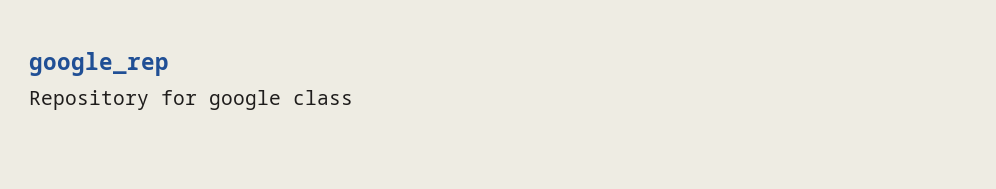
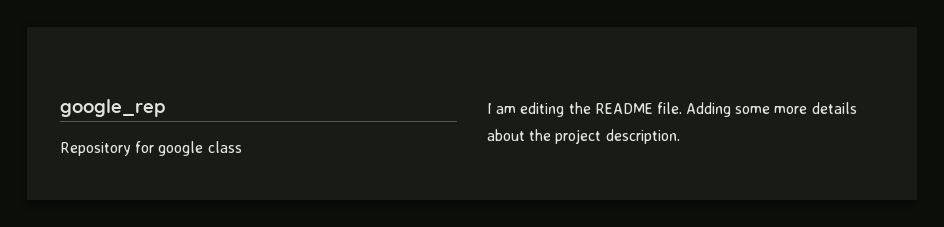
(353, 97) none -> [487,102,857,117] [487,129,680,144] // I am editing the README file. Adding some more details about the project description.

